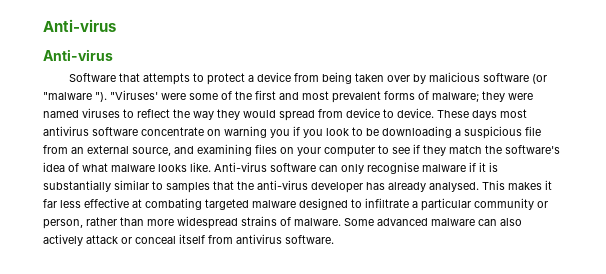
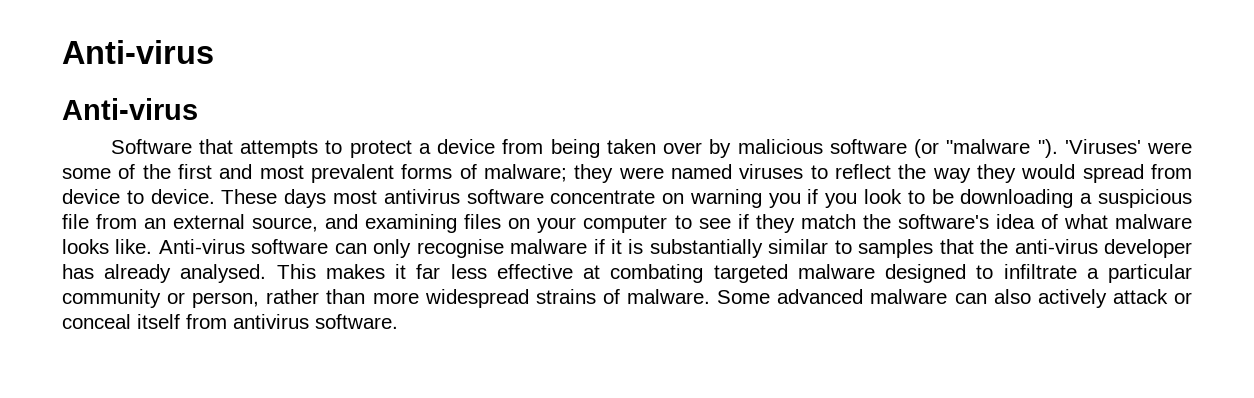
[110,90,158,100] "Viruses' -> [1064,139,1141,154] 'Viruses'

